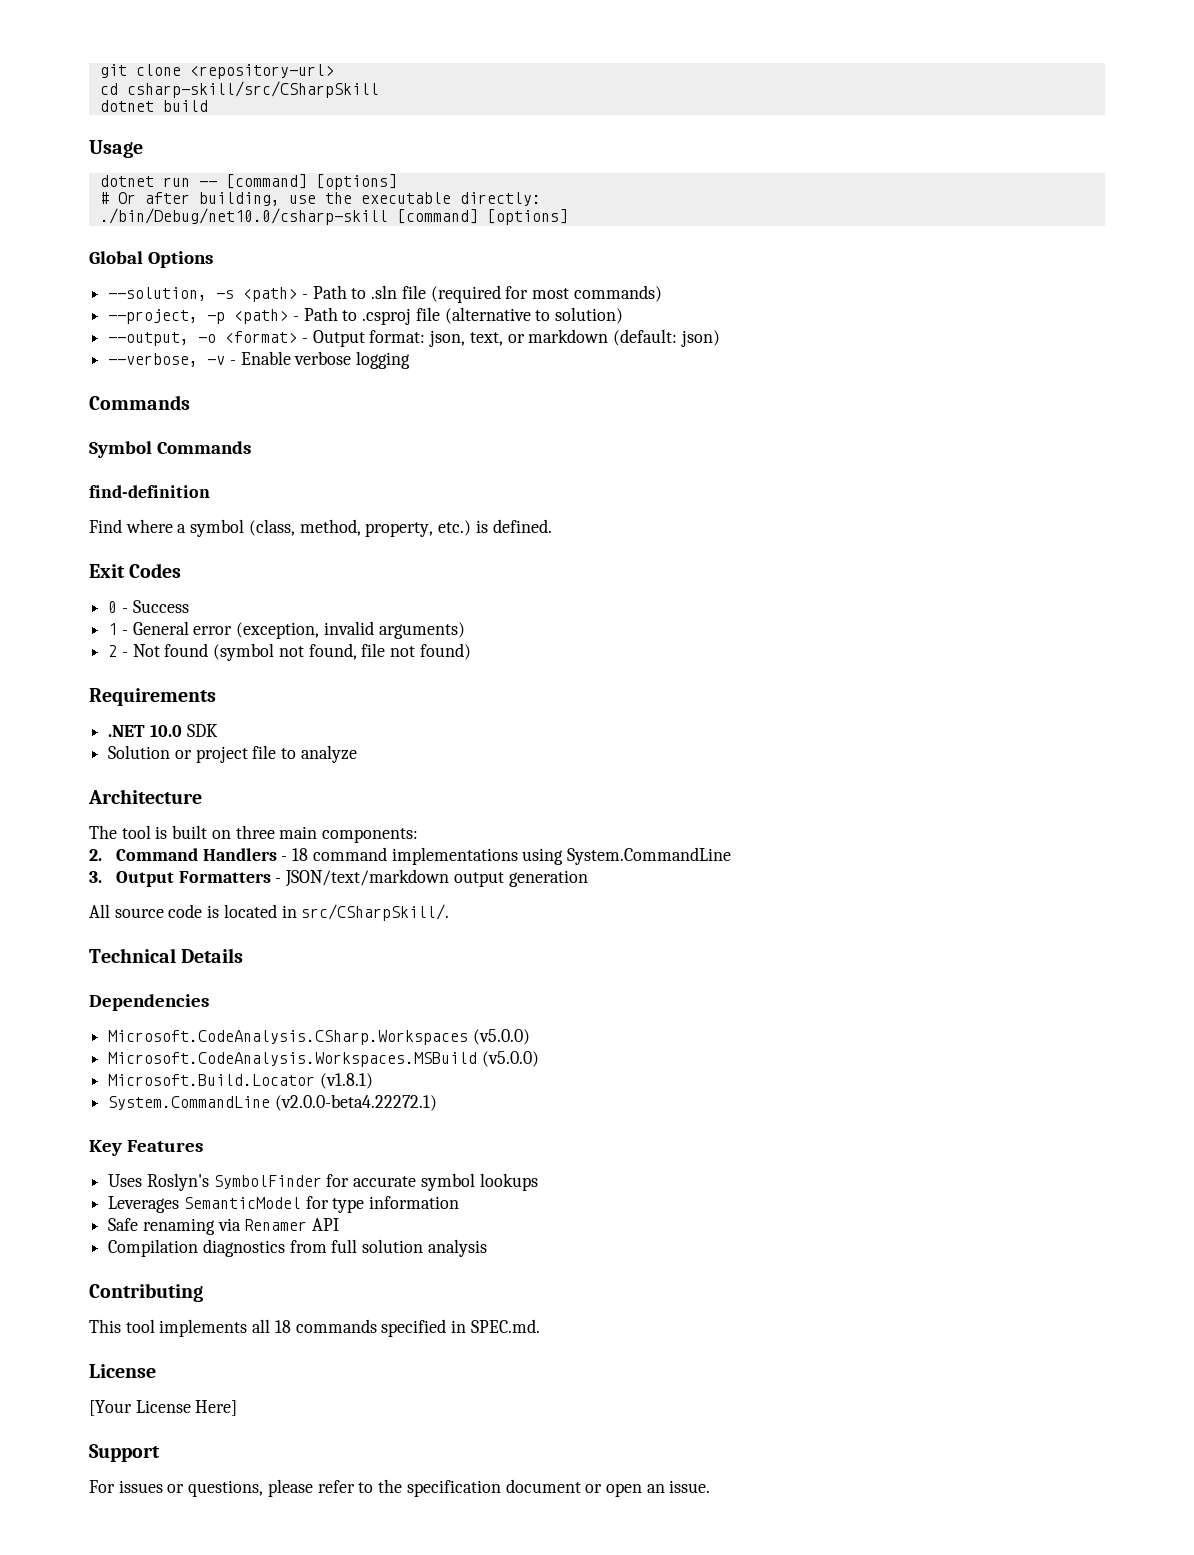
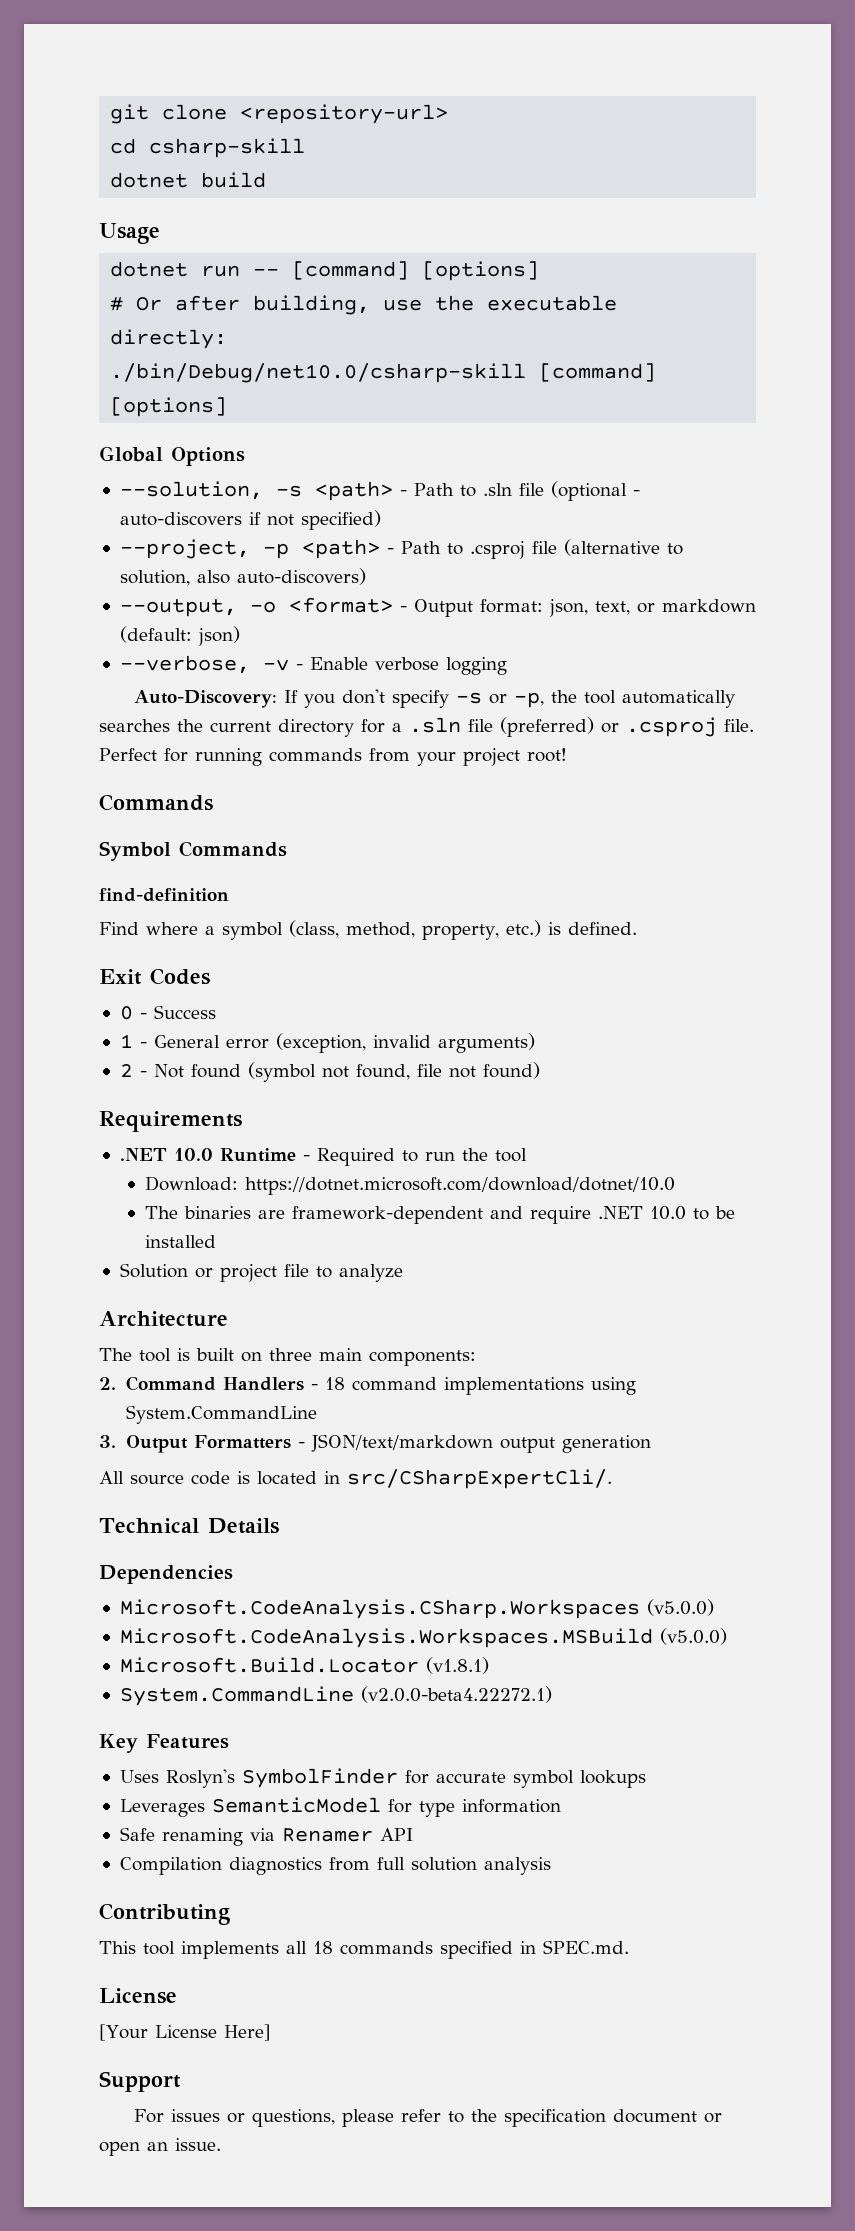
[126,81,379,98] csharp-skill/src/CSharpSkill -> [149,138,306,158] csharp-skill
[430,285,662,303] (required for most commands) -> [550,481,640,501] [119,510,381,530] (optional - auto-discovers if not specified)
[555,307,624,324] solution) -> [119,568,366,586] solution, also auto-discovers)
(411, 360) none -> [134,689,736,708] [99,717,754,737] [99,748,567,766] // Auto-Discovery: If you don't specify -s or -p, the tool automatically searches the current directory for a .sln file (preferred) or .csproj file. Perfect for running commands from your project root!
[186,724,218,737] SDK -> [219,1148,527,1166] [144,1176,675,1195] [144,1206,735,1224] [144,1235,216,1248] Runtime - Required to run the tool // Download: https://dotnet.microsoft.com/download/dotnet/10.0 // The binaries are framework-dependent and require .NET 10.0 to be installed
[301,904,450,921] src/CSharpSkill/. -> [347,1469,612,1489] src/CSharpExpertCli/.

